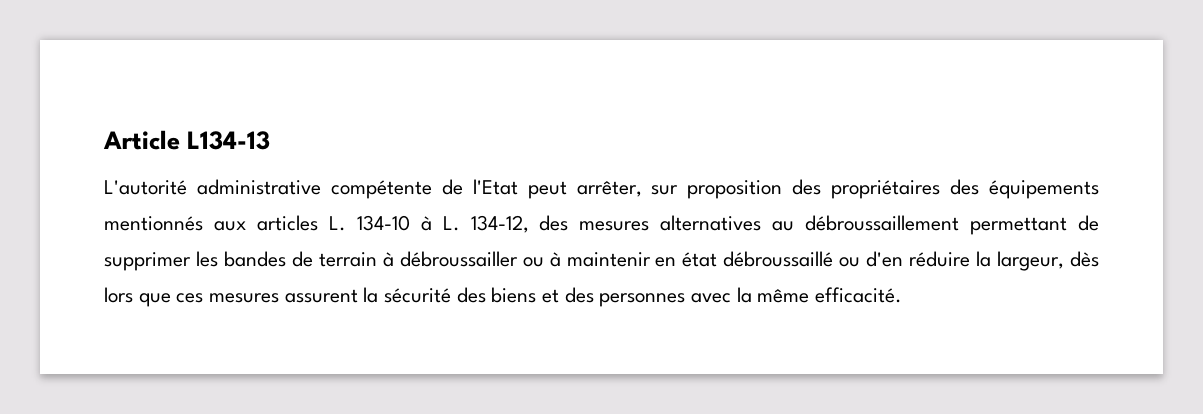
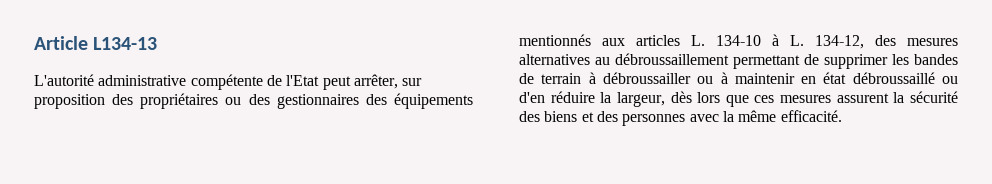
(941, 189) none -> [225,94,359,109] ou des gestionnaires

